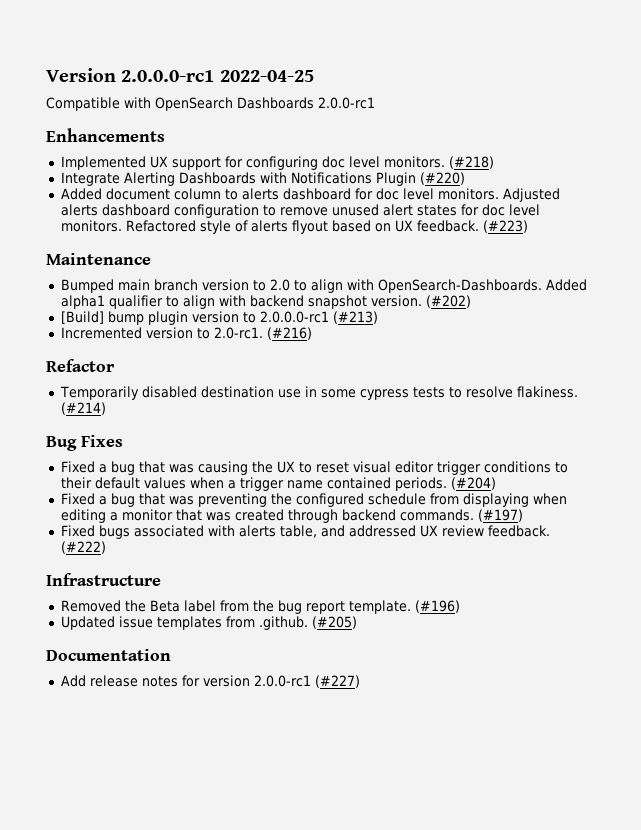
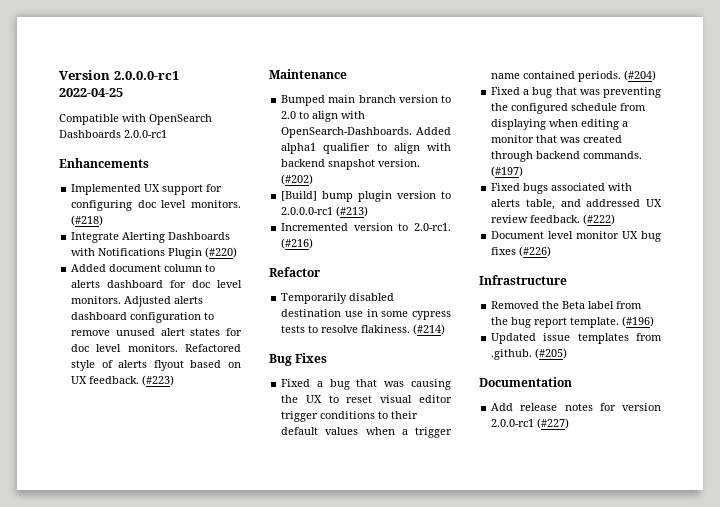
(106, 547) none -> [491,231,661,242] [491,246,552,257] // Document level monitor UX bug fixes (#226)

